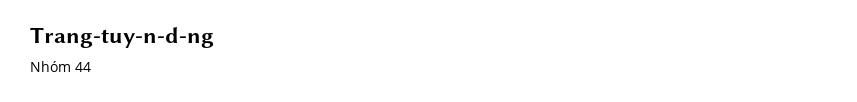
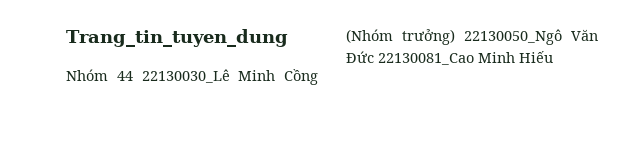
[30,27,214,48] Trang-tuy-n-d-ng -> [66,29,288,47] Trang_tin_tuyen_dung
(91, 67) none -> [141,69,318,85] [346,29,598,45] [346,51,553,65] 22130030_Lê Minh Cồng (Nhóm trưởng) 22130050_Ngô Văn Đức 22130081_Cao Minh Hiếu

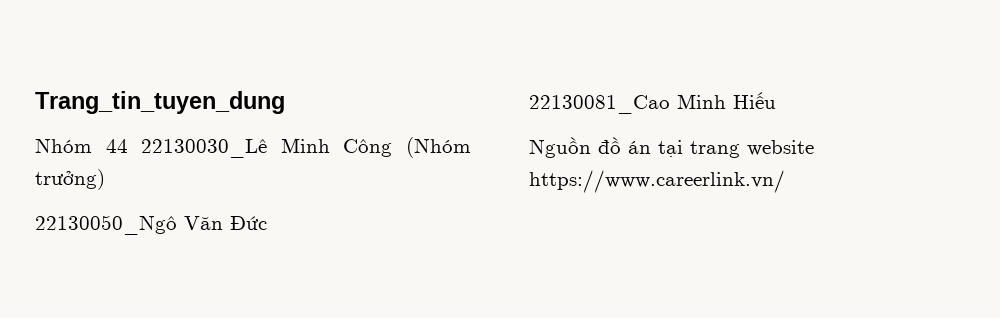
[284,69,318,85] Cồng -> [343,139,393,157] Công
(455, 37) none -> (105, 179) //
(374, 57) none -> (267, 223) //
(553, 57) none -> [529,137,814,158] [529,170,785,193] // Nguồn đồ án tại trang website https://www.careerlink.vn/

